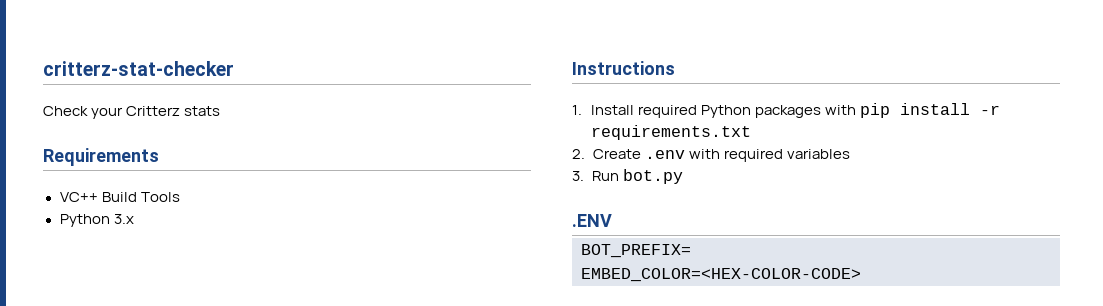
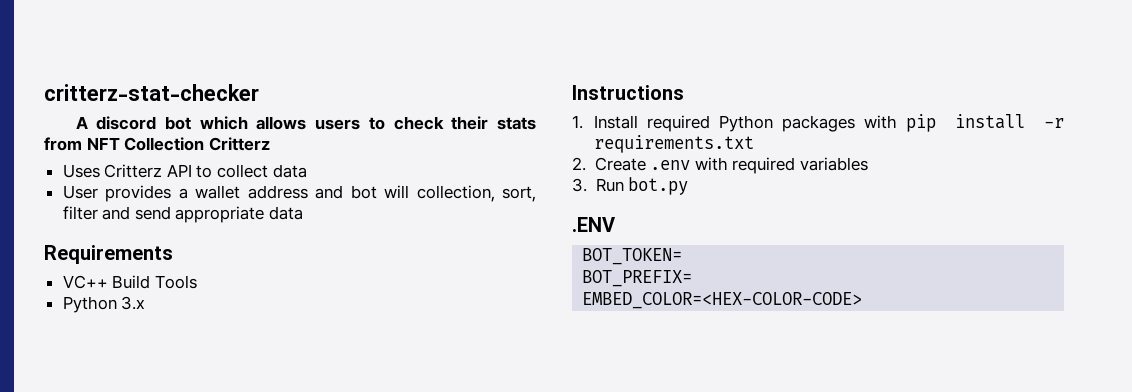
[43,106,221,119] Check your Critterz stats -> [75,116,536,130] [44,137,270,151] [62,164,307,178] [62,185,536,202] [62,206,304,223] A discord bot which allows users to check their stats from NFT Collection Critterz // Uses Critterz API to collect data // User provides a wallet address and bot will collection, sort, filter and send appropriate data
(612, 220) none -> [582,248,683,265] // BOT_TOKEN=

